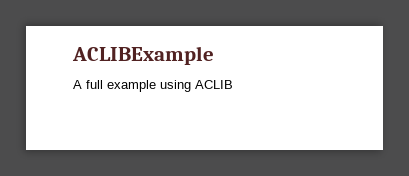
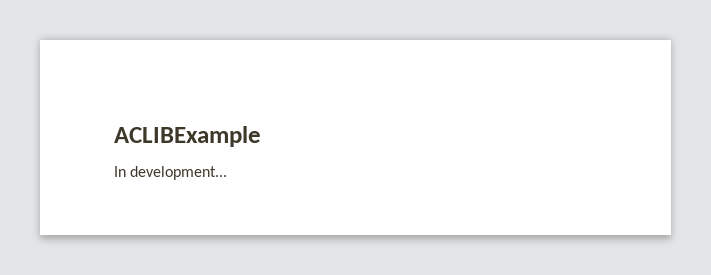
[73,80,233,92] A full example using ACLIB -> [114,166,228,180] In development...

